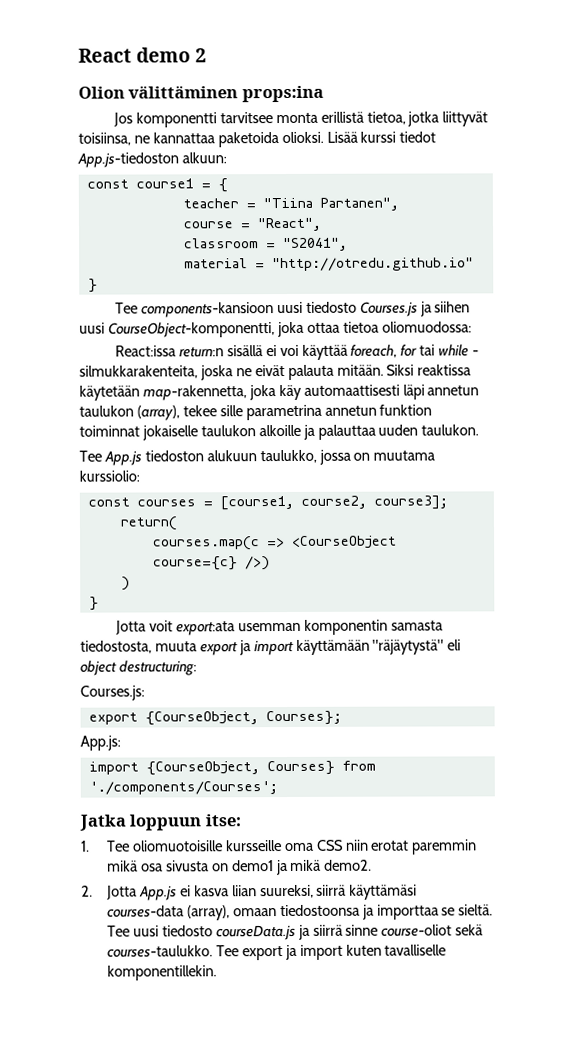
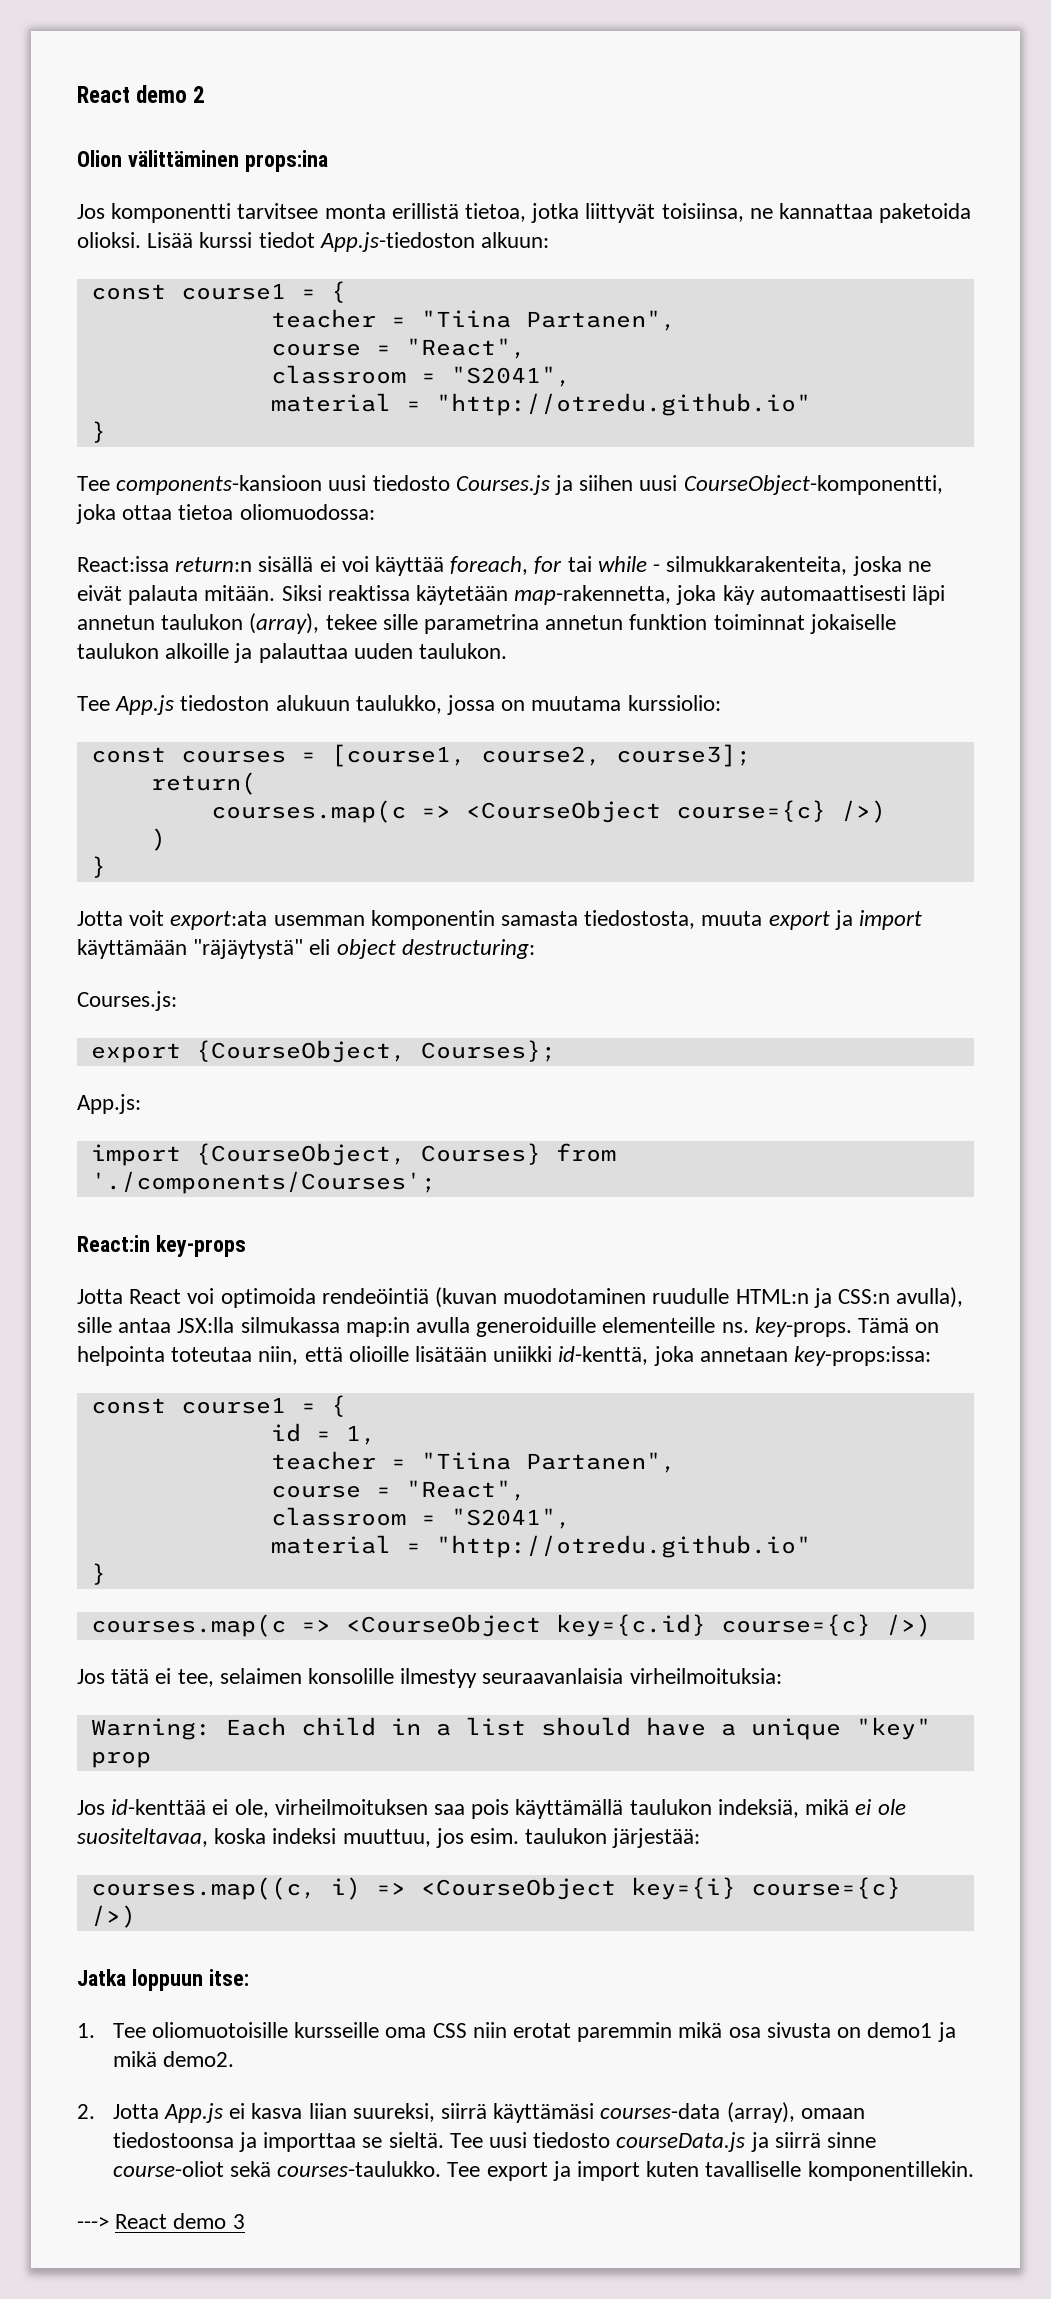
(278, 788) none -> [77,1235,246,1257] [77,1287,964,1308] [77,1317,940,1337] [77,1346,932,1366] [90,1395,346,1417] [270,1423,376,1445] [270,1451,676,1473] [270,1480,526,1501] [270,1507,571,1529] [270,1535,811,1558] [90,1563,106,1585] [90,1614,931,1637] [77,1668,782,1688] [90,1717,931,1740] [90,1751,151,1768] [77,1799,906,1819] [77,1828,701,1848] [90,1877,901,1900] [90,1905,136,1928] // React:in key-props // Jotta React voi optimoida rendeöintiä (kuvan muodotaminen ruudulle HTML:n ja CSS:n avulla), sille antaa JSX:lla silmukassa map:in avulla generoiduille elementeille ns. key-props. Tämä on helpointa toteutaa niin, että olioille lisätään uniikki id-kenttä, joka annetaan key-props:issa: // const course1 = { // id = 1, // teacher = "Tiina Partanen", // course = "React", // classroom = "S2041", // material = "http://otredu.github.io" // } // courses.map(c => <CourseObject key={c.id} course={c} />) // Jos tätä ei tee, selaimen konsolille ilmestyy seuraavanlaisia virheilmoituksia: // Warning: Each child in a list should have a unique "key" prop // Jos id-kenttää ei ole, virheilmoituksen saa pois käyttämällä taulukon indeksiä, mikä ei ole suositeltavaa, koska indeksi muuttuu, jos esim. taulukon järjestää: // courses.map((c, i) => <CourseObject key={i} course={c} />)
(217, 973) none -> [77,2213,245,2229] // ---> React demo 3

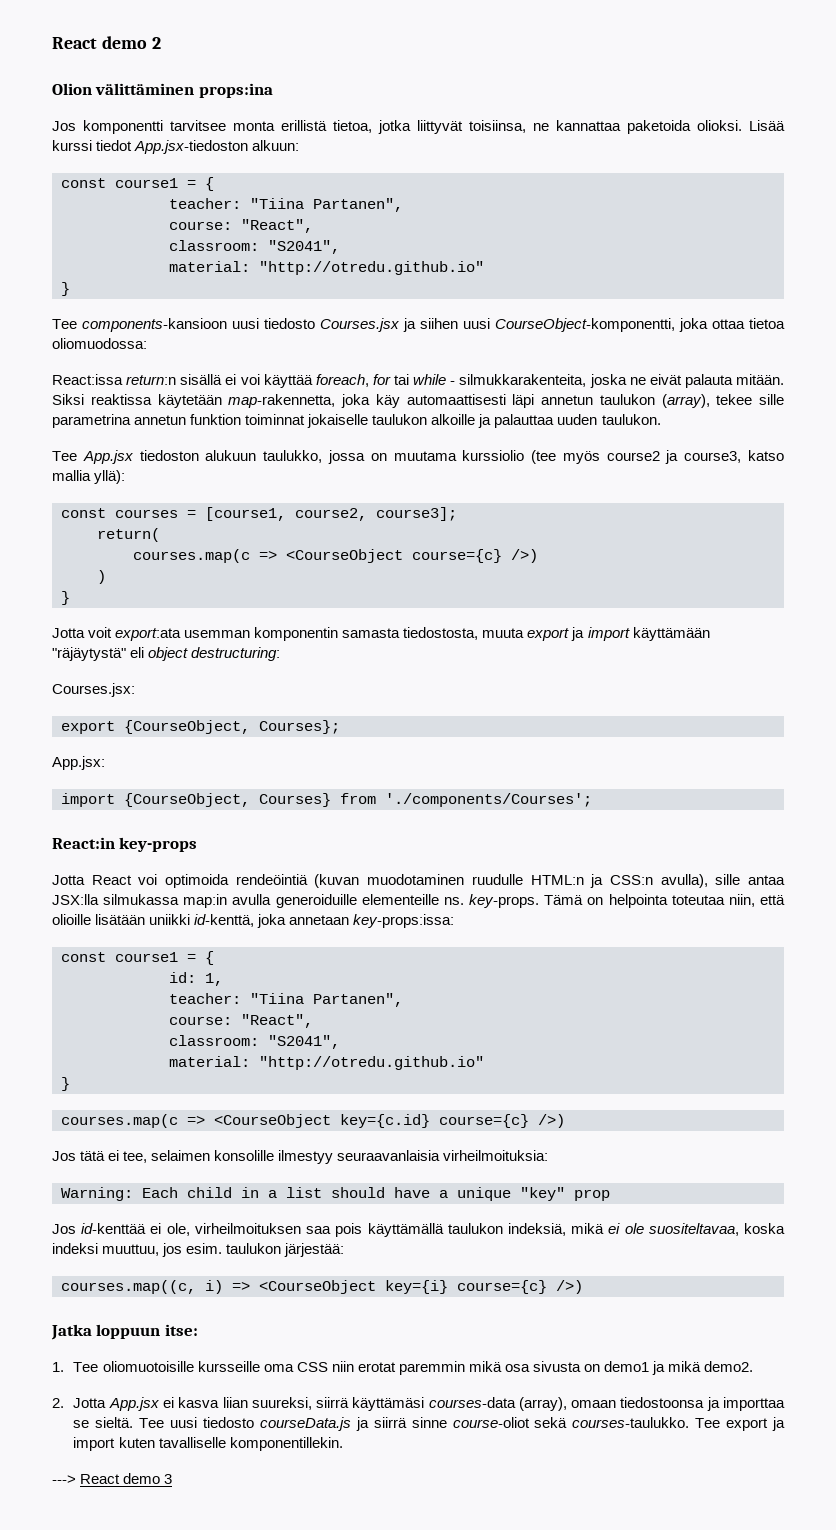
[319,232,475,252] App.js-tiedoston -> [134,140,249,154] App.jsx-tiedoston
[270,309,676,331] [270,338,526,359] [270,365,571,387] [270,393,421,412] teacher = "Tiina Partanen", // course = "React", // classroom = "S2041", // material = -> [169,198,403,212] [169,219,313,233] [169,240,340,254] [169,261,250,272] teacher: "Tiina Partanen", // course: "React", // classroom: "S2041", // material:
[455,475,550,495] Courses.js -> [320,318,399,332] Courses.jsx
[115,695,175,715] App.js -> [82,450,133,464] App.jsx
[627,695,721,711] kurssiolio: -> [462,450,785,464] [52,470,126,484] kurssiolio (tee myös course2 ja course3, katso mallia yllä):
[77,991,177,1011] Courses.js: -> [52,683,135,697] Courses.jsx:
[77,1094,141,1114] App.js: -> [52,756,105,770] App.jsx:
[270,1423,331,1442] id = -> [169,972,196,983] id:
[270,1451,676,1473] [270,1480,526,1501] [270,1507,571,1529] [270,1535,421,1554] teacher = "Tiina Partanen", // course = "React", // classroom = "S2041", // material = -> [169,993,403,1007] [169,1014,313,1028] [169,1035,340,1049] [169,1056,250,1067] teacher: "Tiina Partanen", // course: "React", // classroom: "S2041", // material:
[163,2103,223,2123] App.js -> [108,1397,159,1411] App.jsx

